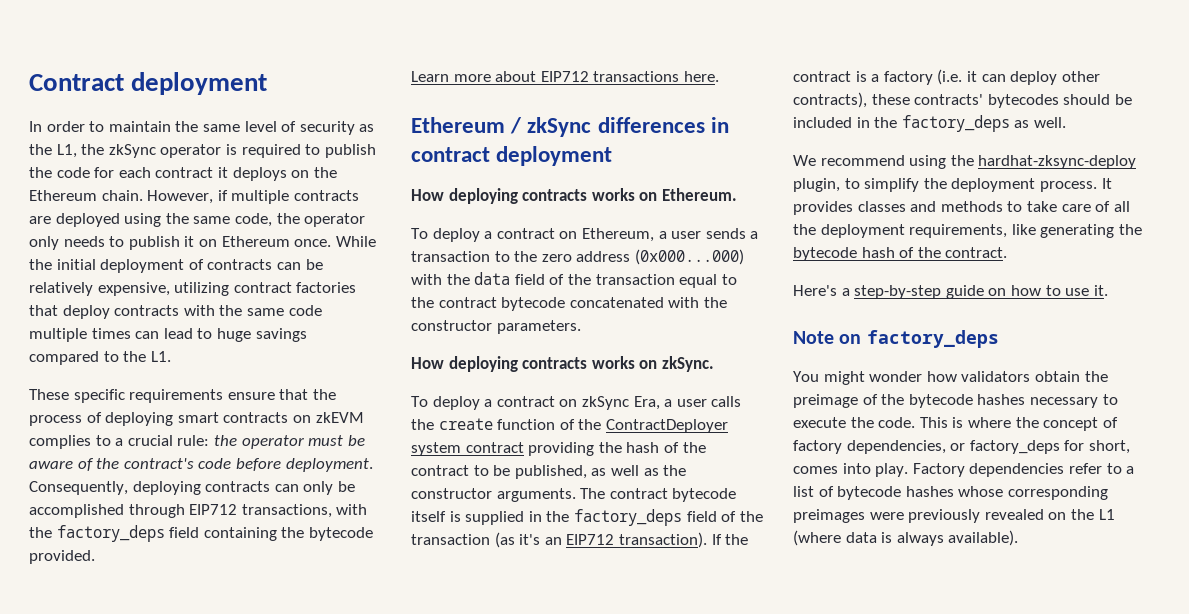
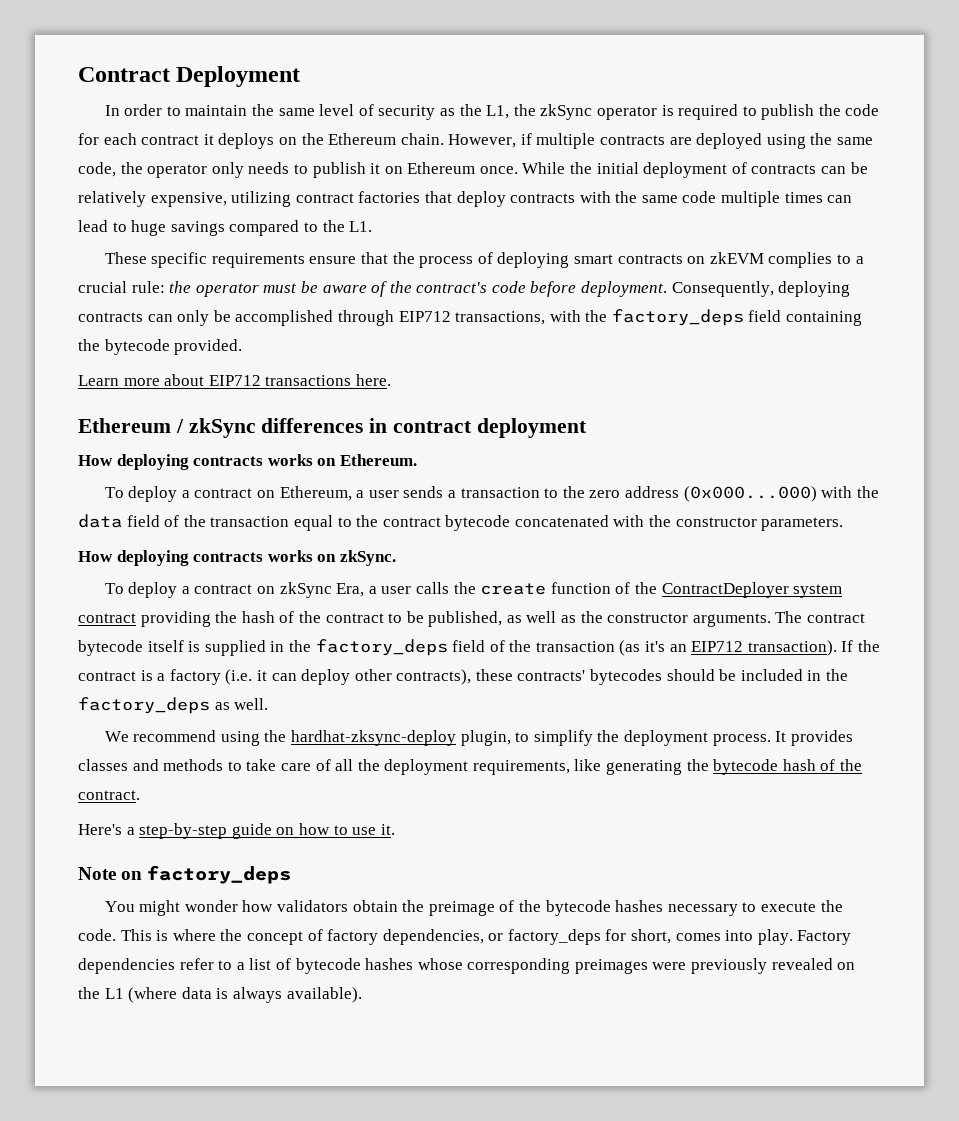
[131,72,268,95] deployment -> [176,66,301,87] Deployment

